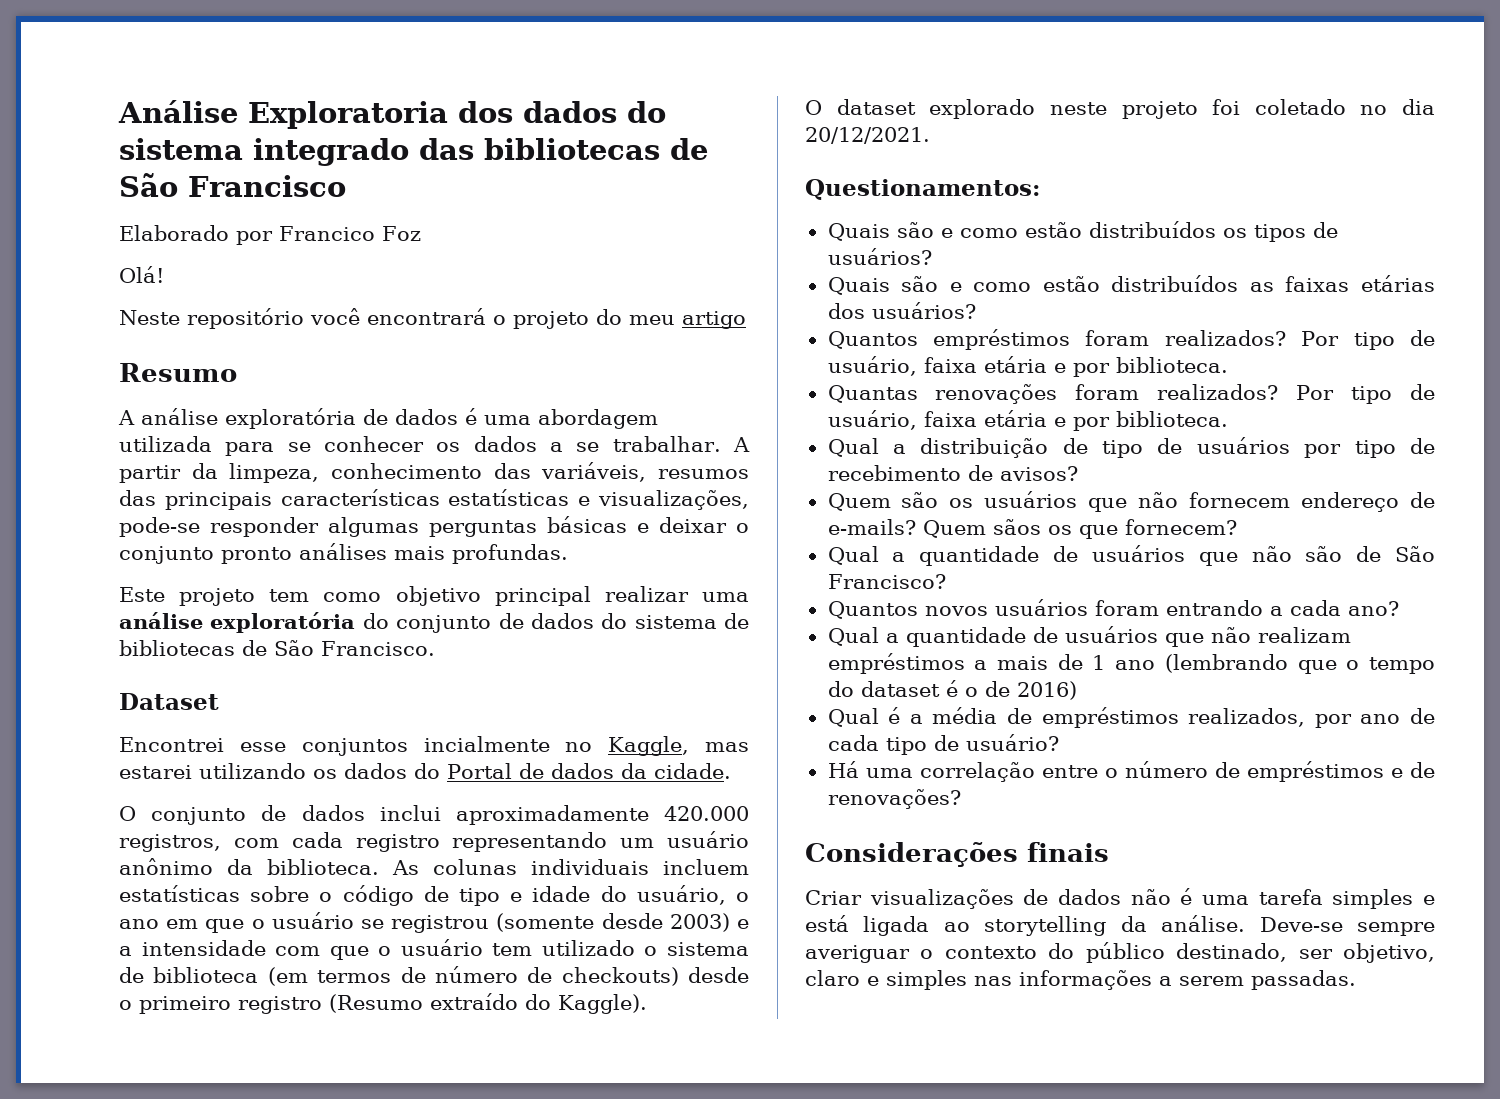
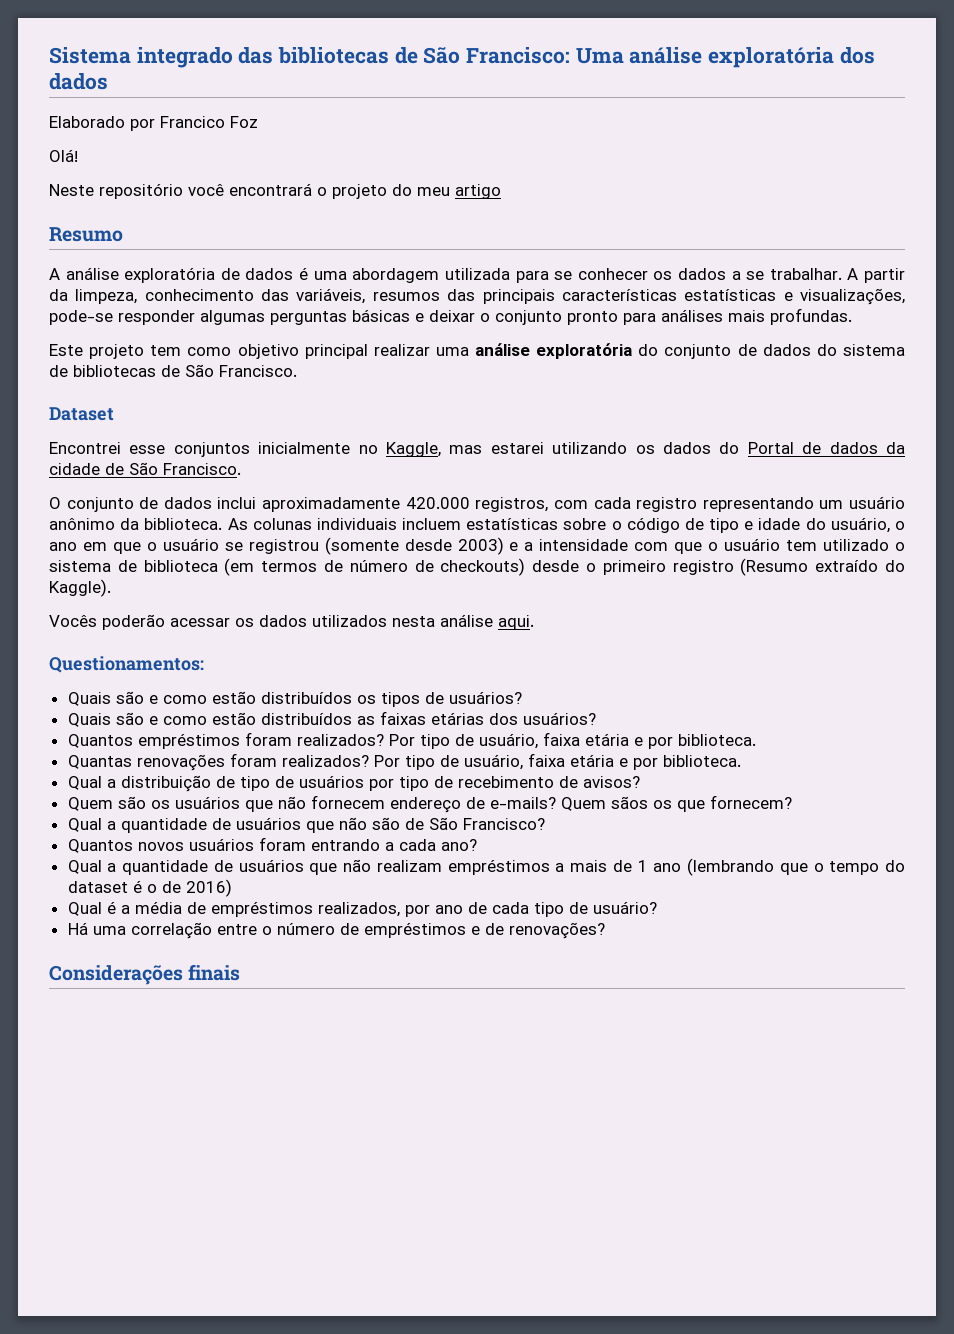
[118,100,666,129] [119,138,243,160] Análise Exploratoria dos dados do sistema -> [49,47,131,64] Sistema
[188,175,346,197] Francisco -> [466,47,875,68] [49,73,108,90] Francisco: Uma análise exploratória dos dados
(292, 555) none -> [623,313,656,325] para
[423,736,550,752] incialmente -> [258,442,351,454] inicialmente
[653,763,731,779] cidade. -> [49,462,241,475] cidade de São Francisco.
[805,99,1435,119] [805,127,930,144] O dataset explorado neste projeto foi coletado no dia 20/12/2021. -> [49,614,534,630] Vocês poderão acessar os dados utilizados nesta análise aqui.
[805,888,1435,909] [805,915,1435,936] [805,942,1435,963] [805,970,1356,990] // Criar visualizações de dados não é uma tarefa simples e está ligada ao storytelling da análise. Deve-se sempre averiguar o contexto do público destinado, ser objetivo, claro e simples nas informações a serem passadas. -> (241, 972) none

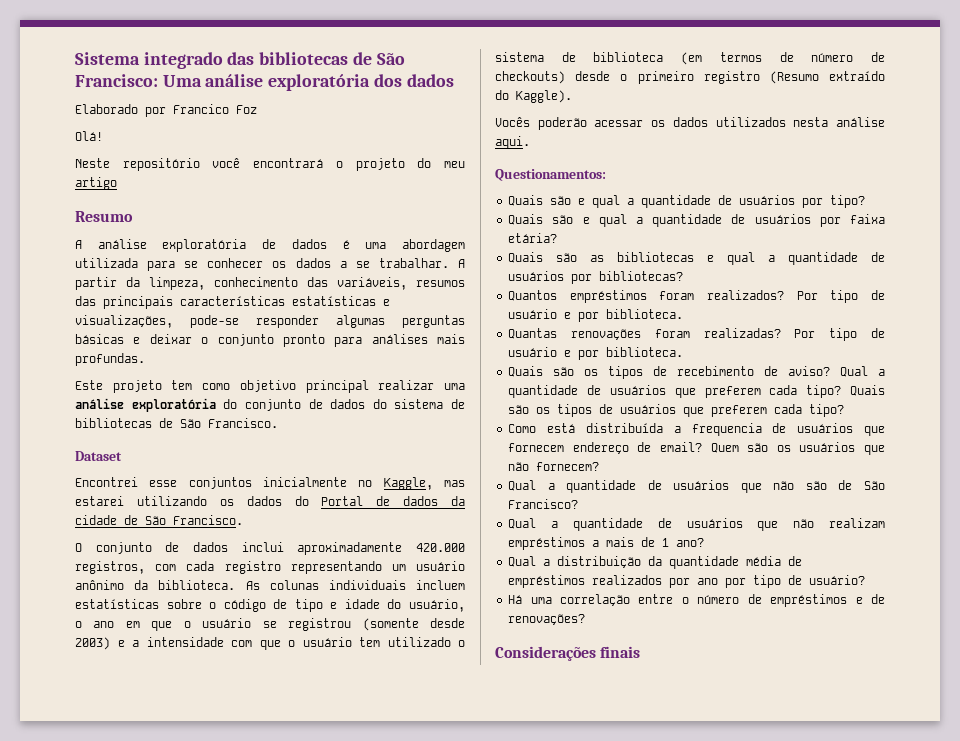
[162,691,522,707] [67,711,596,727] como estão distribuídos os tipos de usuários? // Quais são e como estão distribuídos as faixas etárias dos usuários? -> [592,195,866,208] [508,214,885,227] [508,233,558,243] [508,252,885,265] [508,271,684,284] qual a quantidade de usuários por tipo? // Quais são e qual a quantidade de usuários por faixa etária? // Quais são as bibliotecas e qual a quantidade de usuários por bibliotecas?
[478,732,629,749] usuário, faixa etária -> [508,309,558,319] usuário
[281,753,741,770] [67,775,640,792] realizados? Por tipo de usuário, faixa etária e por biblioteca. // Qual a distribuição de tipo de usuários por tipo de recebimento de avisos? // -> [703,328,885,341] [508,347,684,360] [508,366,885,379] [508,385,885,398] [508,404,845,417] [508,423,885,436] [508,442,702,454] realizadas? Por tipo de usuário e por biblioteca. // Quais são os tipos de recebimento de aviso? Qual a quantidade de usuários que preferem cada tipo? Quais são os tipos de usuários que preferem cada tipo? // Como está distribuída a frequencia de usuários que fornecem endereço de email?
[310,795,705,813] fornecem endereço de e-mails? Quem sãos os que -> (530, 466) none
[67,837,477,853] // Quantos novos usuários foram entrando a cada ano? -> (579, 504) none
[653,858,906,876] [67,879,232,897] [67,901,130,916] ano (lembrando que o tempo do dataset é o de 2016) // Qual é a -> [676,538,705,547] [508,556,740,569] ano? // Qual a distribuição da quantidade
[317,902,400,917] realizados, -> [592,575,663,585] realizados
[467,902,529,914] de cada -> [725,578,747,588] por

